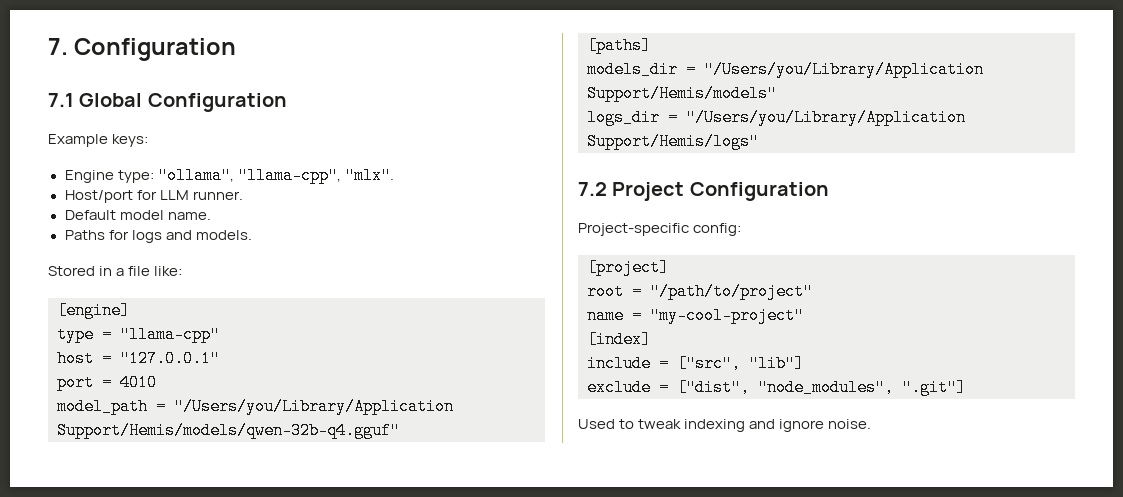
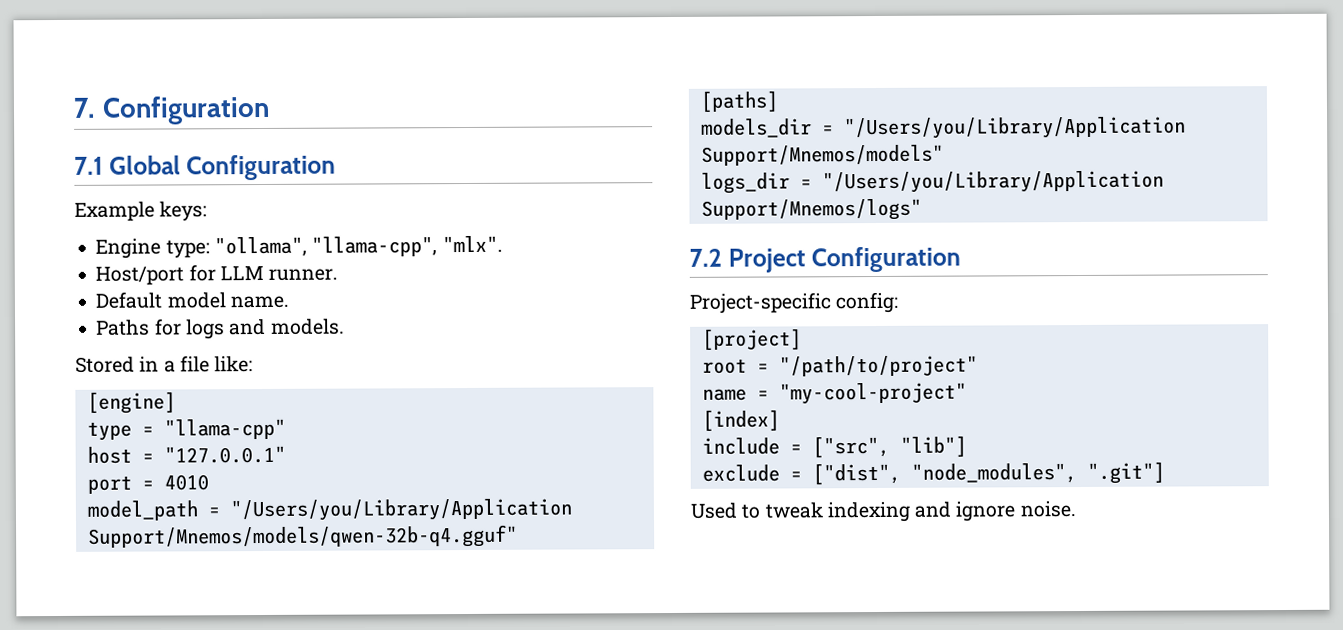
[57,422,400,439] Support/Hemis/models/qwen-32b-q4.gguf" -> [87,524,518,549] Support/Mnemos/models/qwen-32b-q4.gguf"
[587,85,777,102] Support/Hemis/models" -> [700,144,944,166] Support/Mnemos/models"
[587,133,759,150] Support/Hemis/logs" -> [700,198,922,221] Support/Mnemos/logs"

